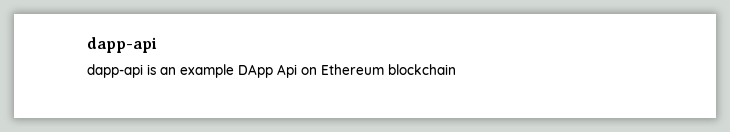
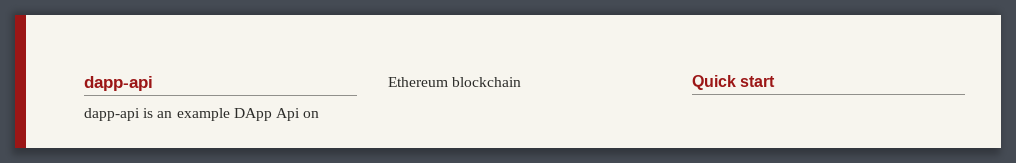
(456, 69) none -> [692,75,776,90] // Quick start

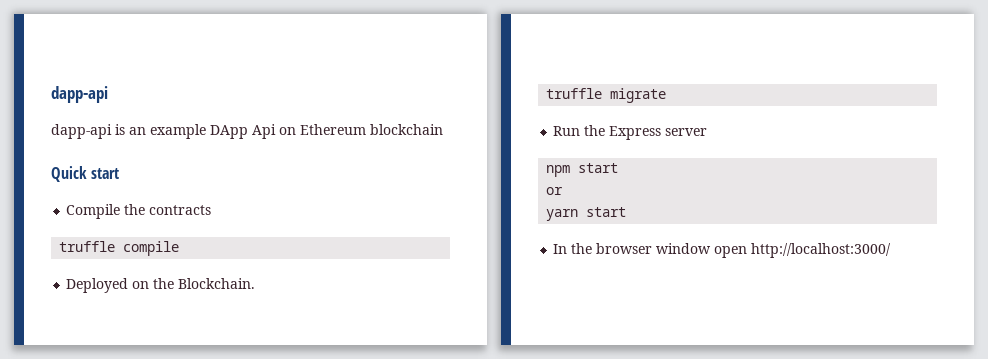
(776, 81) none -> [66,204,212,219] [59,241,180,256] [66,278,256,293] [546,88,667,103] [553,125,708,140] [546,163,619,177] [546,187,564,195] [546,207,627,221] [553,243,892,258] // Compile the contracts // truffle compile // Deployed on the Blockchain. // truffle migrate // Run the Express server // npm start // or // yarn start // In the browser window open http://localhost:3000/

